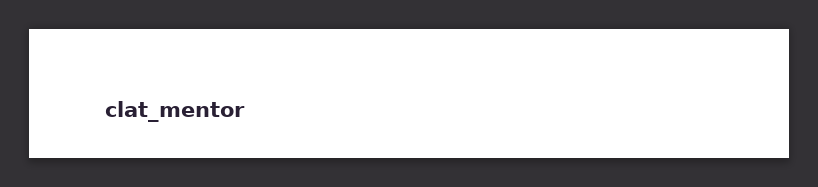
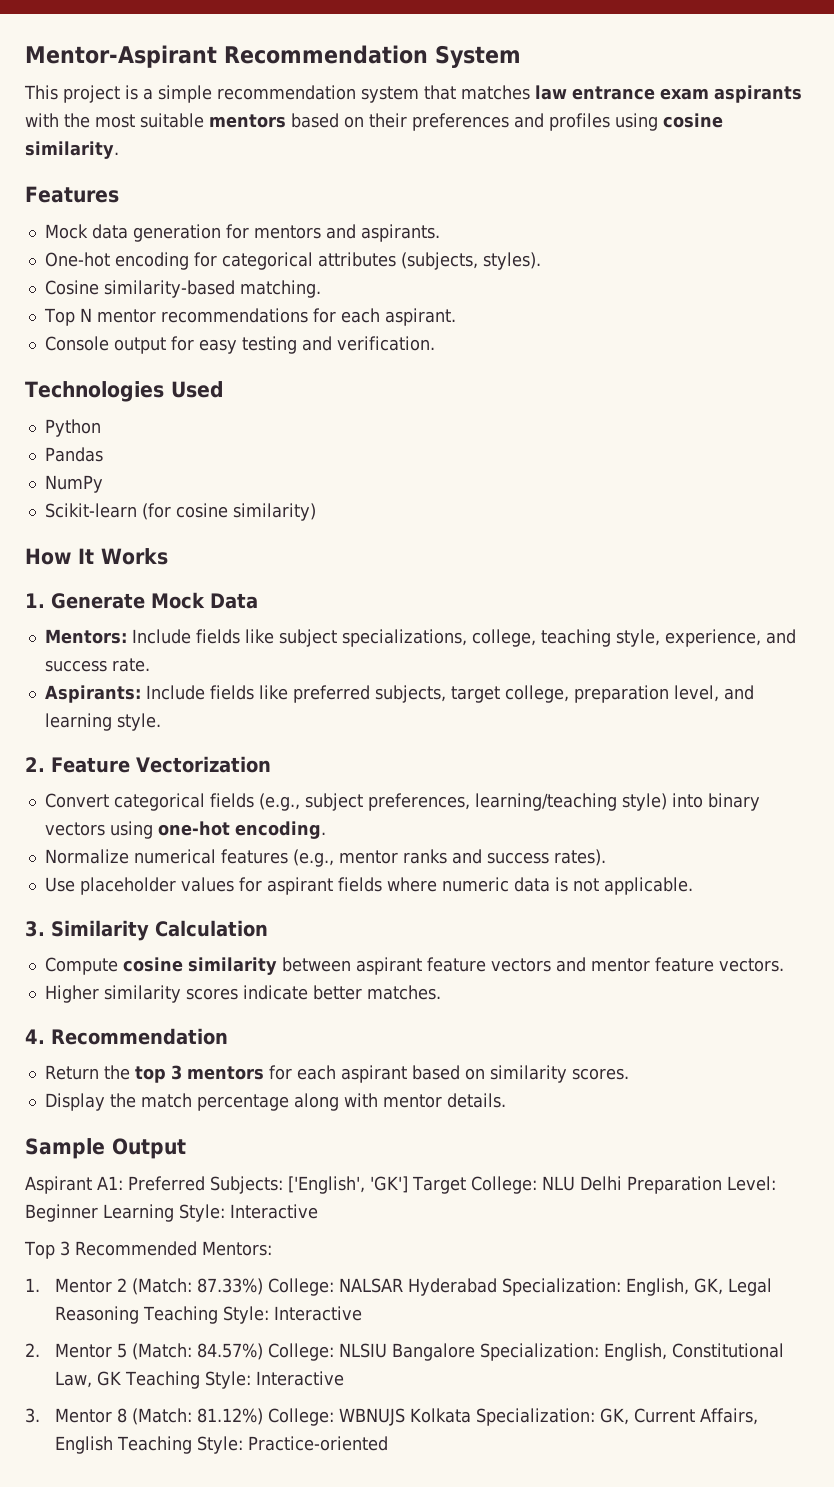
[105,101,245,122] clat_mentor -> [25,45,521,68] [24,85,802,103] [25,113,723,131] [25,141,119,159] [25,186,119,203] [44,224,440,242] [44,252,541,270] [44,280,321,298] [43,308,456,326] [44,336,435,354] [25,381,224,402] [44,419,101,437] [44,447,103,462] [44,475,103,493] [44,503,316,521] [25,548,168,565] [25,592,258,609] [44,629,796,647] [44,658,150,672] [44,685,754,703] [44,713,161,731] [25,756,271,773] [44,793,760,811] [44,821,326,839] [44,849,606,867] [44,877,693,895] [25,920,268,941] [44,957,784,975] [44,985,441,1003] [25,1028,228,1045] [44,1065,629,1083] [44,1093,506,1111] [25,1138,186,1159] [25,1176,776,1194] [25,1204,318,1222] [24,1241,272,1259] [25,1278,772,1296] [54,1306,362,1324] [25,1343,784,1361] [54,1371,344,1389] [25,1408,758,1426] [54,1436,388,1454] Mentor-Aspirant Recommendation System // This project is a simple recommendation system that matches law entrance exam aspirants with the most suitable mentors based on their preferences and profiles using cosine similarity. // Features // Mock data generation for mentors and aspirants. // One-hot encoding for categorical attributes (subjects, styles). // Cosine similarity-based matching. // Top N mentor recommendations for each aspirant. // Console output for easy testing and verification. // Technologies Used // Python // Pandas // NumPy // Scikit-learn (for cosine similarity) // How It Works // 1. Generate Mock Data // Mentors: Include fields like subject specializations, college, teaching style, experience, and success rate. // Aspirants: Include fields like preferred subjects, target college, preparation level, and learning style. // 2. Feature Vectorization // Convert categorical fields (e.g., subject preferences, learning/teaching style) into binary vectors using one-hot encoding. // Normalize numerical features (e.g., mentor ranks and success rates). // Use placeholder values for aspirant fields where numeric data is not applicable. // 3. Similarity Calculation // Compute cosine similarity between aspirant feature vectors and mentor feature vectors. // Higher similarity scores indicate better matches. // 4. Recommendation // Return the top 3 mentors for each aspirant based on similarity scores. // Display the match percentage along with mentor details. // Sample Output // Aspirant A1: Preferred Subjects: ['English', 'GK'] Target College: NLU Delhi Preparation Level: Beginner Learning Style: Interactive // Top 3 Recommended Mentors: // 1. Mentor 2 (Match: 87.33%) College: NALSAR Hyderabad Specialization: English, GK, Legal Reasoning Teaching Style: Interactive // 2. Mentor 5 (Match: 84.57%) College: NLSIU Bangalore Specialization: English, Constitutional Law, GK Teaching Style: Interactive // 3. Mentor 8 (Match: 81.12%) College: WBNUJS Kolkata Specialization: GK, Current Affairs, English Teaching Style: Practice-oriented

